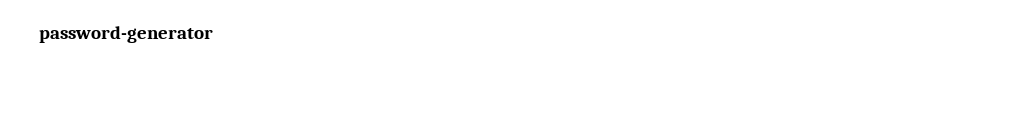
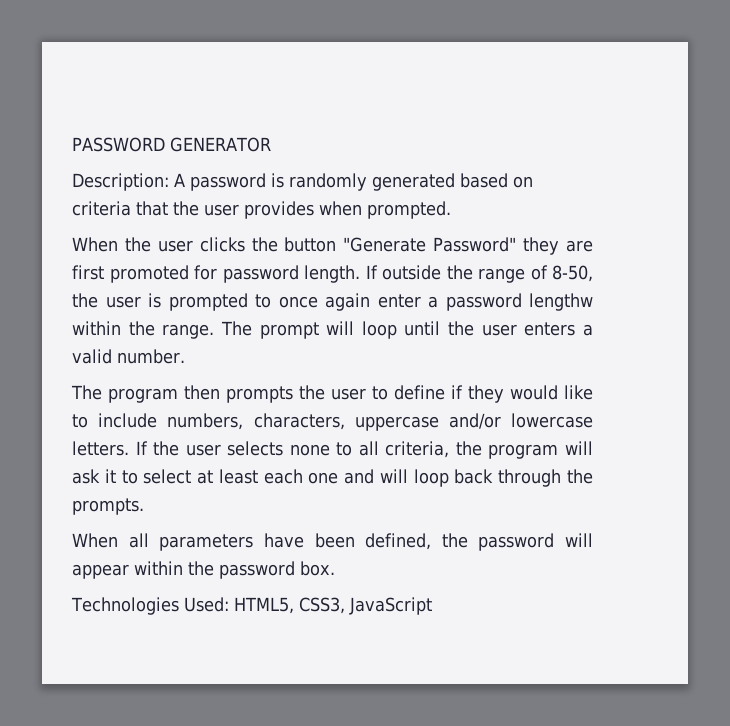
[39,26,213,43] password-generator -> [72,137,271,152] [72,173,533,191] [72,201,451,219] [72,237,593,255] [72,265,593,283] [72,293,593,311] [72,321,593,339] [72,349,185,364] [71,385,593,403] [72,413,593,431] [72,441,593,459] [72,469,593,487] [72,498,144,515] [72,533,593,551] [72,561,335,579] [71,597,432,615] PASSWORD GENERATOR // Description: A password is randomly generated based on criteria that the user provides when prompted. // When the user clicks the button "Generate Password" they are first promoted for password length. If outside the range of 8-50, the user is prompted to once again enter a password lengthw within the range. The prompt will loop until the user enters a valid number. // The program then prompts the user to define if they would like to include numbers, characters, uppercase and/or lowercase letters. If the user selects none to all criteria, the program will ask it to select at least each one and will loop back through the prompts. // When all parameters have been defined, the password will appear within the password box. // Technologies Used: HTML5, CSS3, JavaScript

